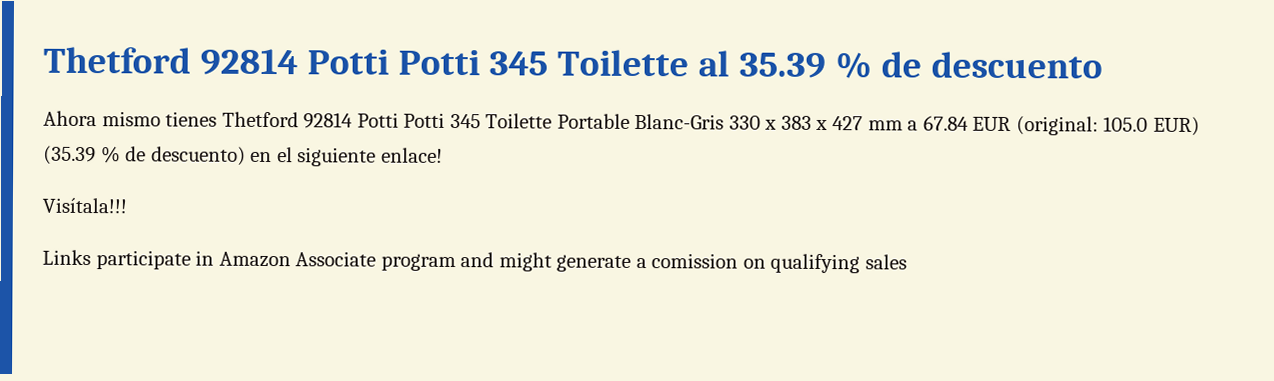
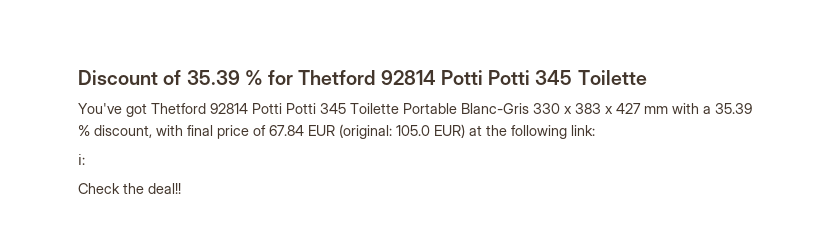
[43,46,1103,79] [43,110,218,127] Thetford 92814 Potti Potti 345 Toilette al 35.39 % de descuento // Ahora mismo tienes -> [78,70,647,85] [78,103,147,117] Discount of 35.39 % for Thetford 92814 Potti Potti 345 Toilette // You've got
[907,120,919,131] a -> [672,103,752,114] [78,125,266,139] with a 35.39 % discount, with final price of
[43,145,443,167] [42,197,127,214] [42,249,907,274] (35.39 % de descuento) en el siguiente enlace! // Visítala!!! // Links participate in Amazon Associate program and might generate a comission on qualifying sales -> [469,125,595,139] [78,154,85,165] [78,183,181,194] at the following link: // ℹ: // Check the deal!!

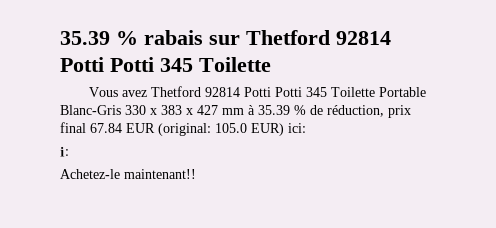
[78,70,294,85] Discount of 35.39 % for -> [60,30,240,45] 35.39 % rabais sur
[78,103,147,117] You've got -> [89,87,148,97] Vous avez
[672,103,752,114] [78,125,266,139] with a 35.39 % discount, with final price of -> [248,105,411,118] [60,122,86,133] à 35.39 % de réduction, prix final
[469,125,595,139] [78,154,85,165] [78,183,181,194] at the following link: // ℹ: // Check the deal!! -> [288,123,306,133] [60,146,69,157] [60,169,196,179] ici: // ℹ: // Achetez-le maintenant!!

